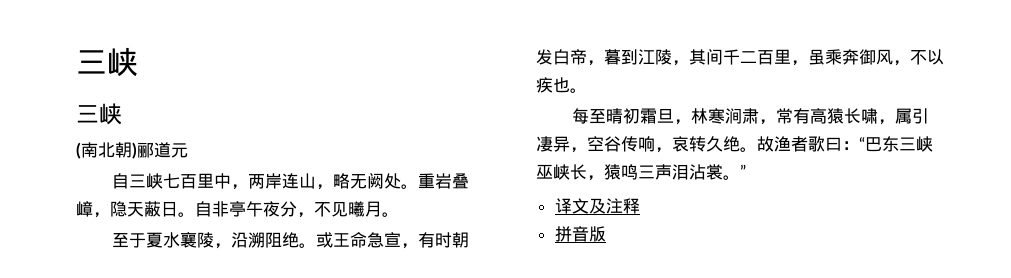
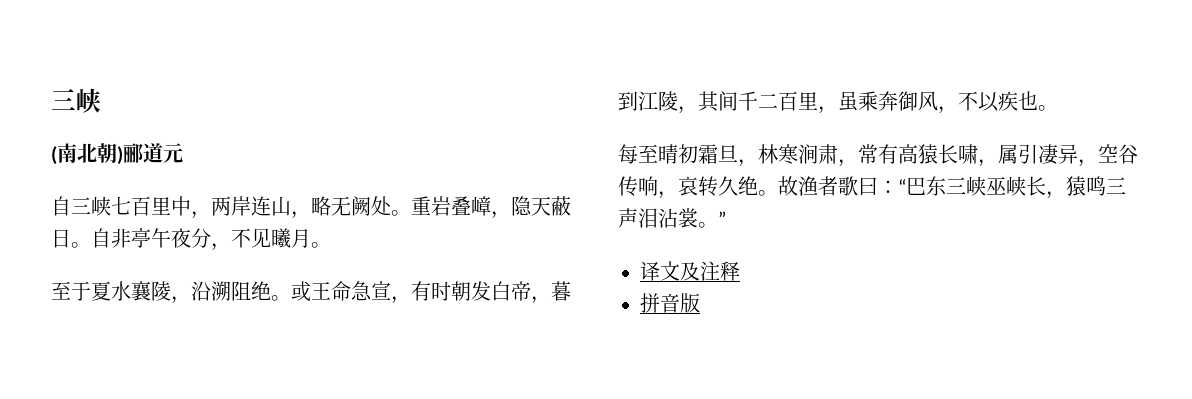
[76,47,138,77] [76,103,122,125] 三峡 // 三峡 -> [51,88,101,113] 三峡

